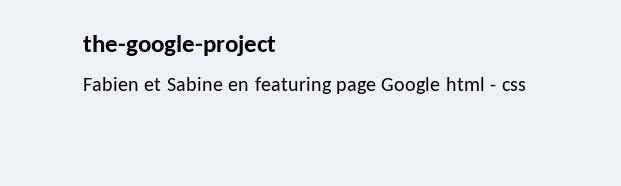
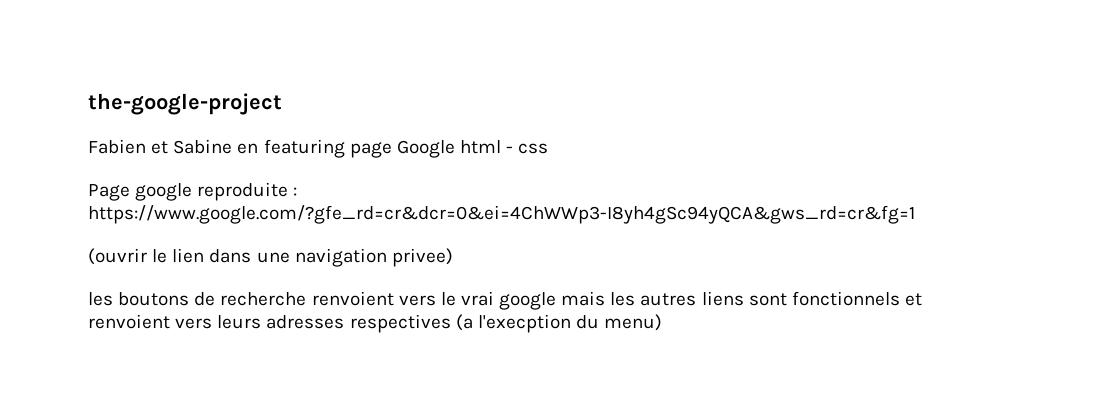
(526, 86) none -> [88,182,298,201] [88,205,915,224] [88,248,453,267] [88,291,922,310] [88,314,663,333] // Page google reproduite : https://www.google.com/?gfe_rd=cr&dcr=0&ei=4ChWWp3-I8yh4gSc94yQCA&gws_rd=cr&fg=1 // (ouvrir le lien dans une navigation privee) // les boutons de recherche renvoient vers le vrai google mais les autres liens sont fonctionnels et renvoient vers leurs adresses respectives (a l'execption du menu)

